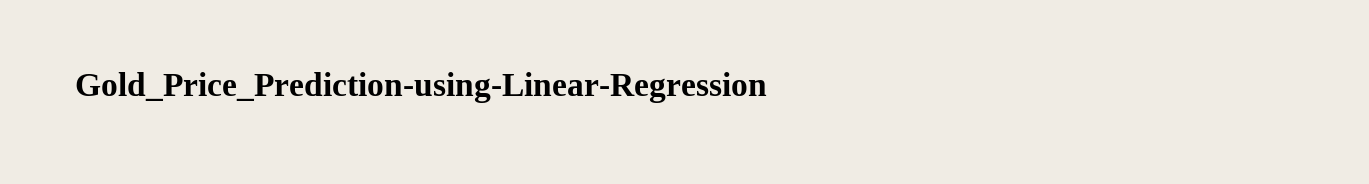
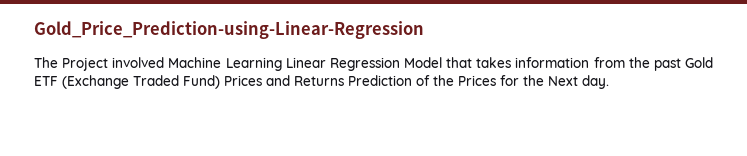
(767, 87) none -> [34,57,713,71] [34,75,609,89] // The Project involved Machine Learning Linear Regression Model that takes information from the past Gold ETF (Exchange Traded Fund) Prices and Returns Prediction of the Prices for the Next day.

